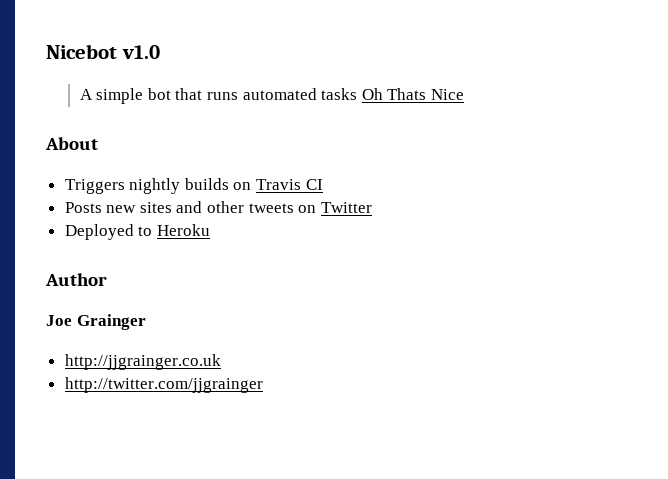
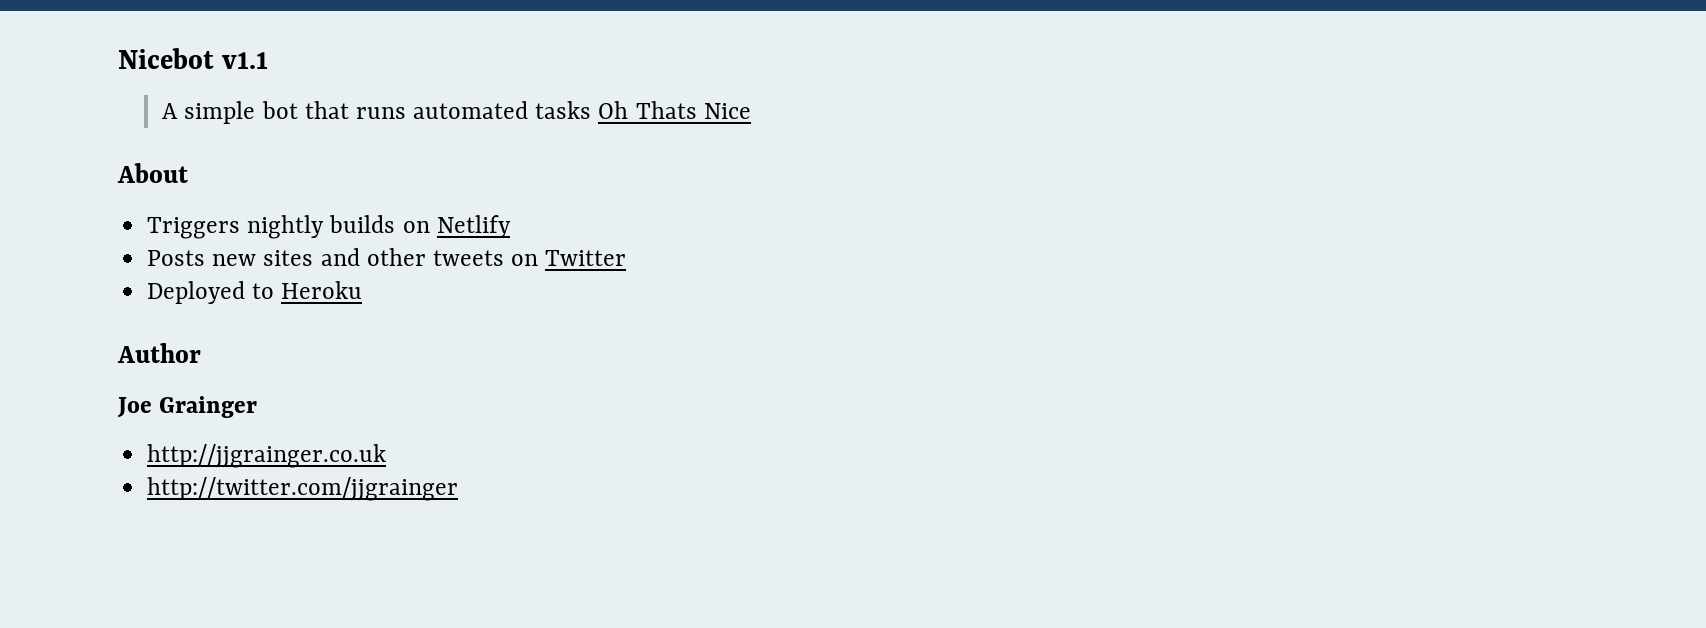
[121,45,160,59] v1.0 -> [222,52,269,69] v1.1
[256,179,323,190] Travis CI -> [436,215,511,238] Netlify

